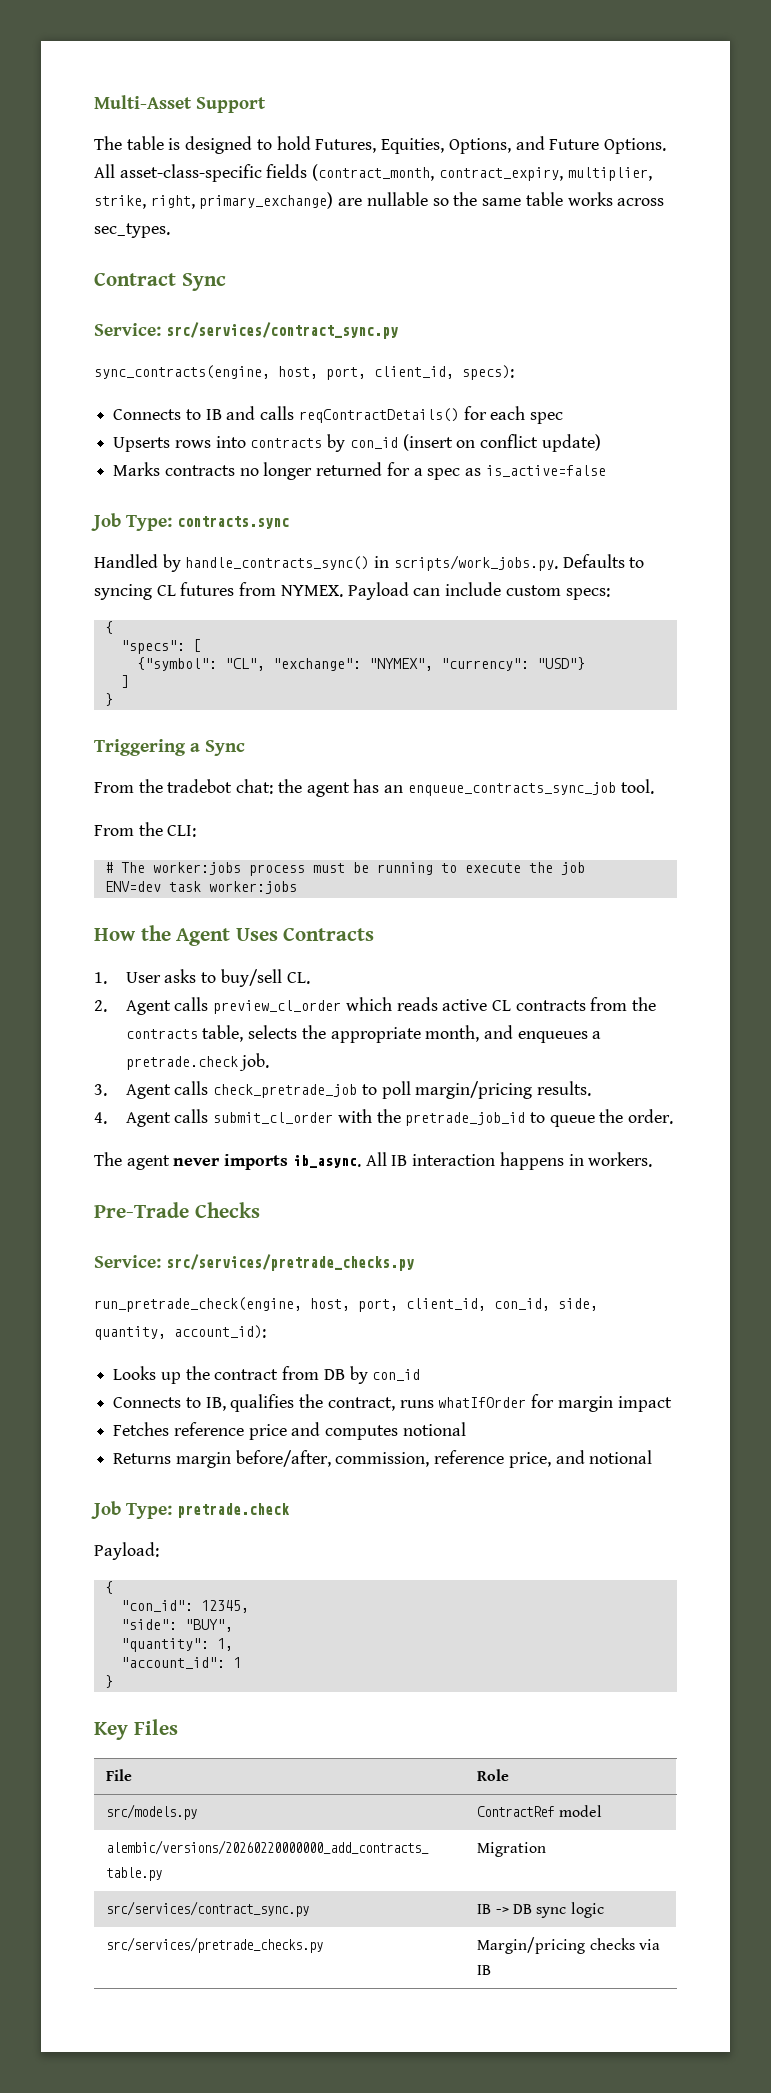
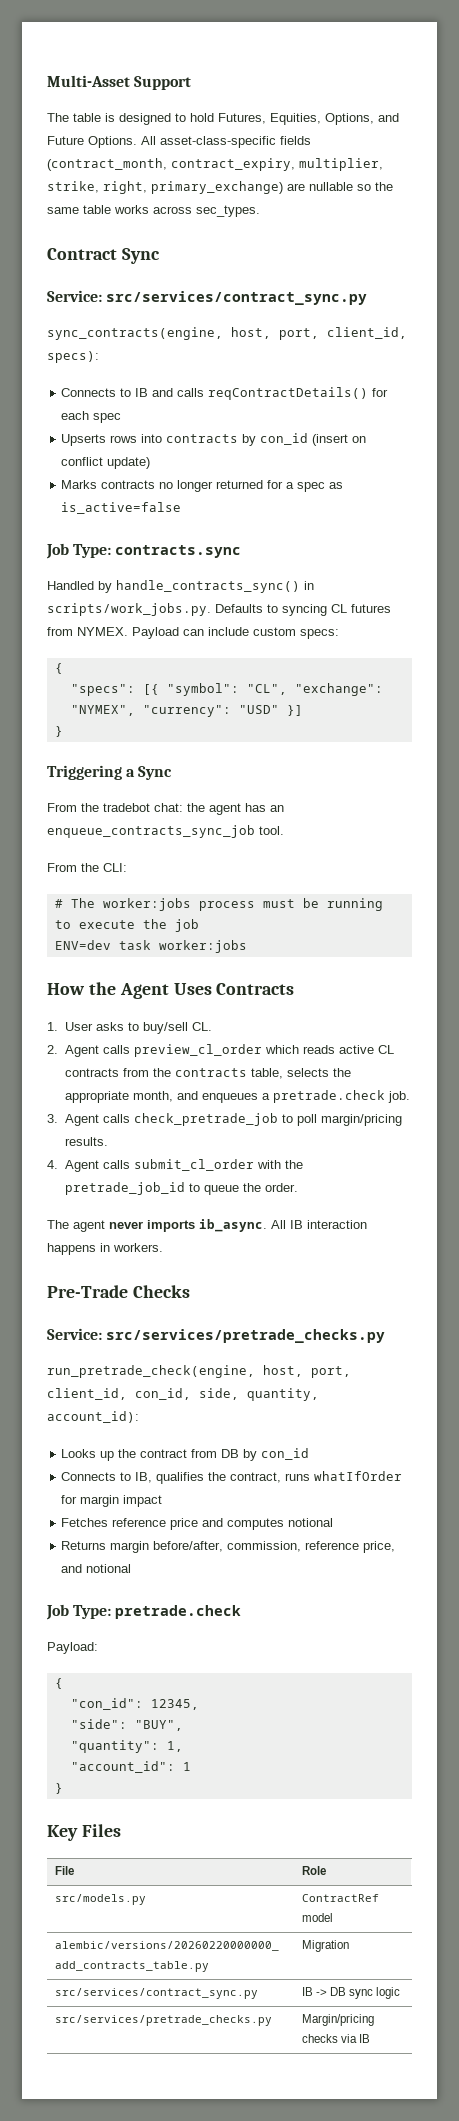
[192,639,201,652] [136,657,217,671] [ // {"symbol": -> [142,683,239,696] [{ "symbol":
[536,657,585,670] [120,675,129,688] "USD"} // ] -> [238,705,303,716] "USD" }]

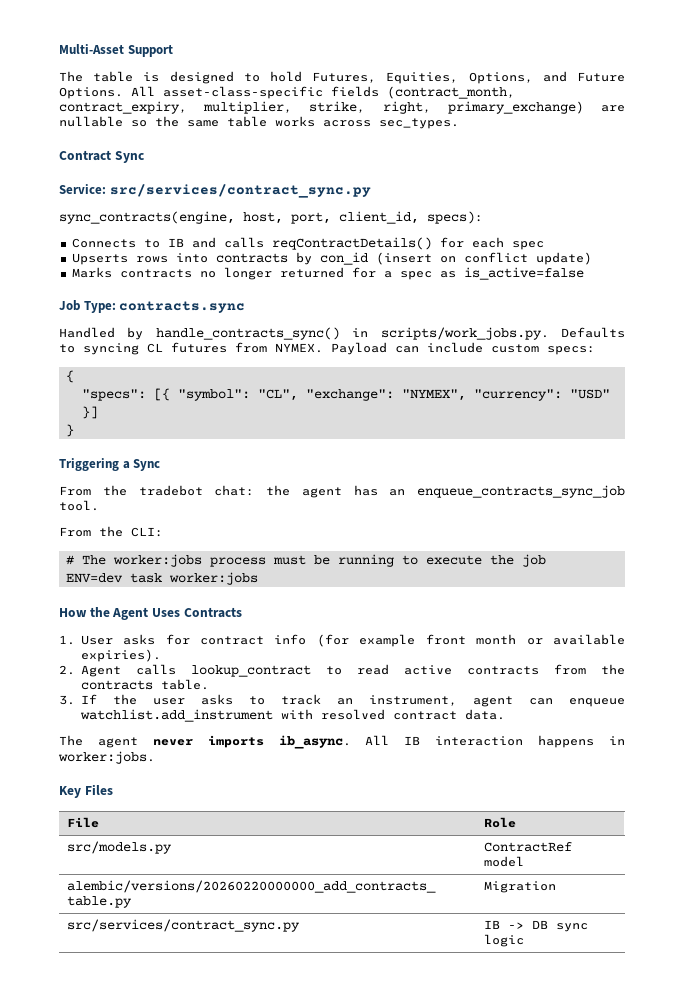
[127,1022,212,1034] [47,1044,394,1057] [64,1068,351,1079] [64,1090,410,1103] [47,1113,402,1126] [64,1137,108,1146] [47,1159,303,1172] [64,1182,298,1195] to buy/sell CL. // 2. Agent calls preview_cl_order which reads active CL contracts from the contracts table, selects the appropriate month, and enqueues a pretrade.check job. // 3. Agent calls check_pretrade_job to poll margin/pricing results. // 4. Agent calls submit_cl_order with the pretrade_job_id to queue the order. -> [165,634,625,647] [80,649,161,662] [59,664,625,677] [80,679,209,690] [59,694,625,707] [79,709,505,722] for contract info (for example front month or available expiries). // 2. Agent calls lookup_contract to read active contracts from the contracts table. // 3. If the user asks to track an instrument, agent can enqueue watchlist.add_instrument with resolved contract data.
[113,1243,163,1252] [47,1285,190,1298] [47,1328,386,1343] [47,1365,351,1378] [47,1388,319,1401] [47,1411,139,1423] [61,1448,310,1461] [61,1471,403,1484] [61,1495,163,1507] [61,1518,334,1530] [61,1541,396,1553] [61,1564,132,1573] [46,1604,242,1620] [47,1642,98,1654] [54,1678,63,1689] [70,1698,199,1710] [70,1719,183,1731] [70,1740,183,1753] [70,1761,191,1773] [54,1783,63,1794] workers. // Pre-Trade Checks // Service: src/services/pretrade_checks.py // run_pretrade_check(engine, host, port, client_id, con_id, side, quantity, account_id): // Looks up the contract from DB by con_id // Connects to IB, qualifies the contract, runs whatIfOrder for margin impact // Fetches reference price and computes notional // Returns margin before/after, commission, reference price, and notional // Job Type: pretrade.check // Payload: // { // "con_id": 12345, // "side": "BUY", // "quantity": 1, // "account_id": 1 // } -> [58,751,155,764] worker:jobs.
[54,2015,272,2026] [301,2014,374,2026] [301,2034,371,2043] // src/services/pretrade_checks.py | Margin/pricing checks via IB -> (524, 940) none

